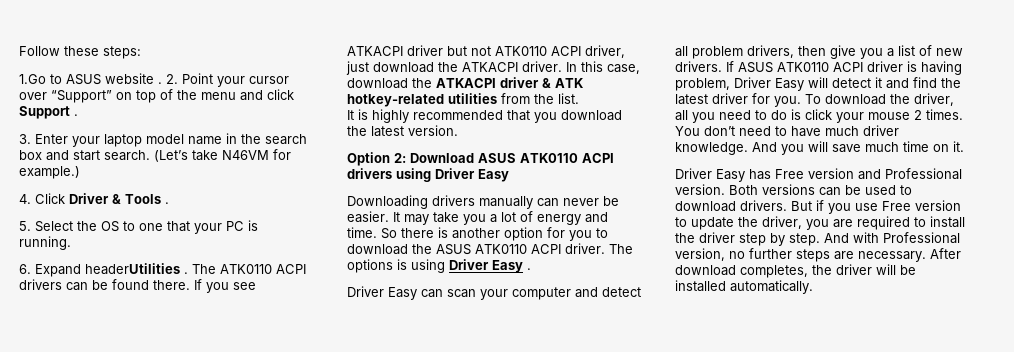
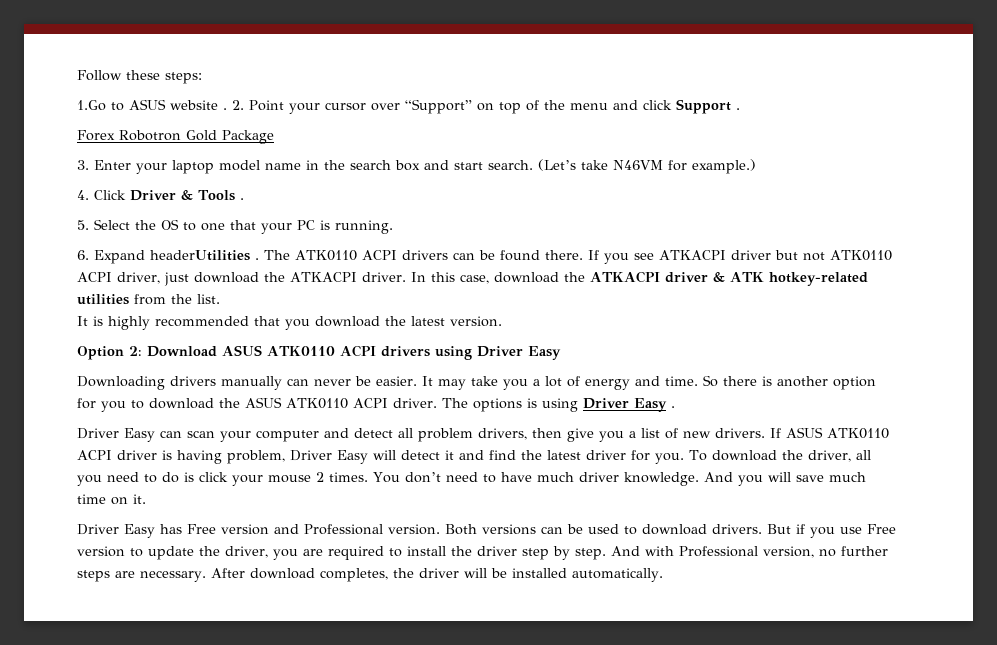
(78, 115) none -> [77,130,274,144] // Forex Robotron Gold Package

